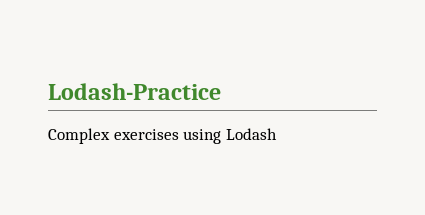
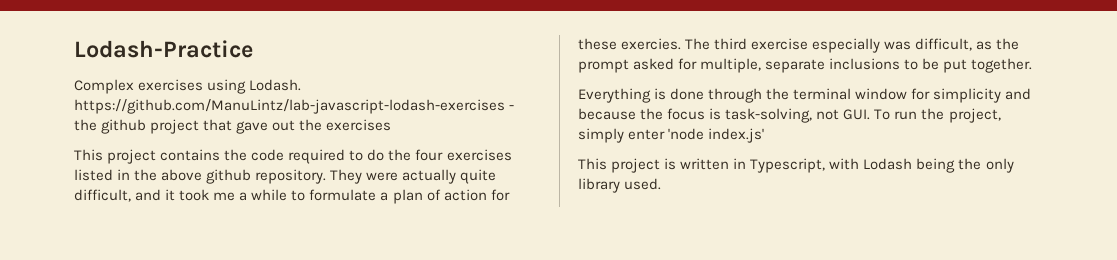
[225,128,277,140] Lodash -> [249,79,302,91] [74,99,515,114] [74,119,392,134] [74,149,512,164] [74,169,497,184] [74,189,510,204] [578,38,1020,53] [578,58,1033,73] [578,88,1032,103] [578,108,1001,123] [578,128,765,143] [578,158,1014,173] [578,178,662,193] Lodash. https://github.com/ManuLintz/lab-javascript-lodash-exercises - the github project that gave out the exercises // This project contains the code required to do the four exercises listed in the above github repository. They were actually quite difficult, and it took me a while to formulate a plan of action for these exercies. The third exercise especially was difficult, as the prompt asked for multiple, separate inclusions to be put together. // Everything is done through the terminal window for simplicity and because the focus is task-solving, not GUI. To run the project, simply enter 'node index.js' // This project is written in Typescript, with Lodash being the only library used.

